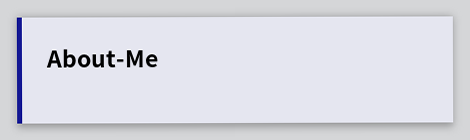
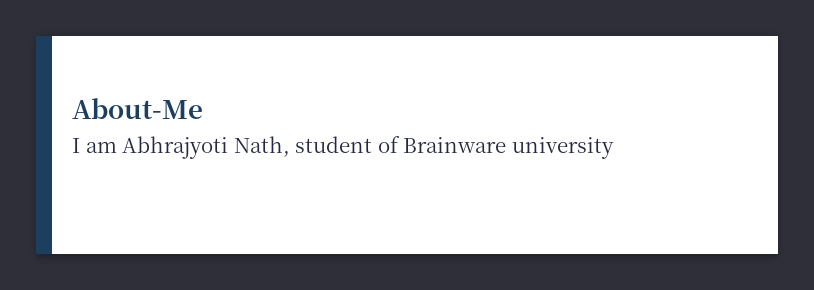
(158, 58) none -> [72,136,614,159] // I am Abhrajyoti Nath, student of Brainware university

